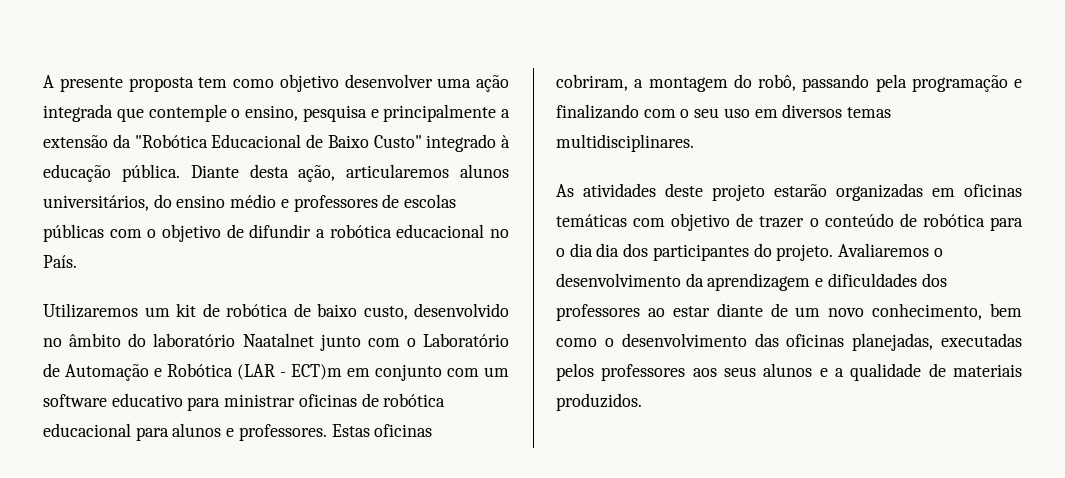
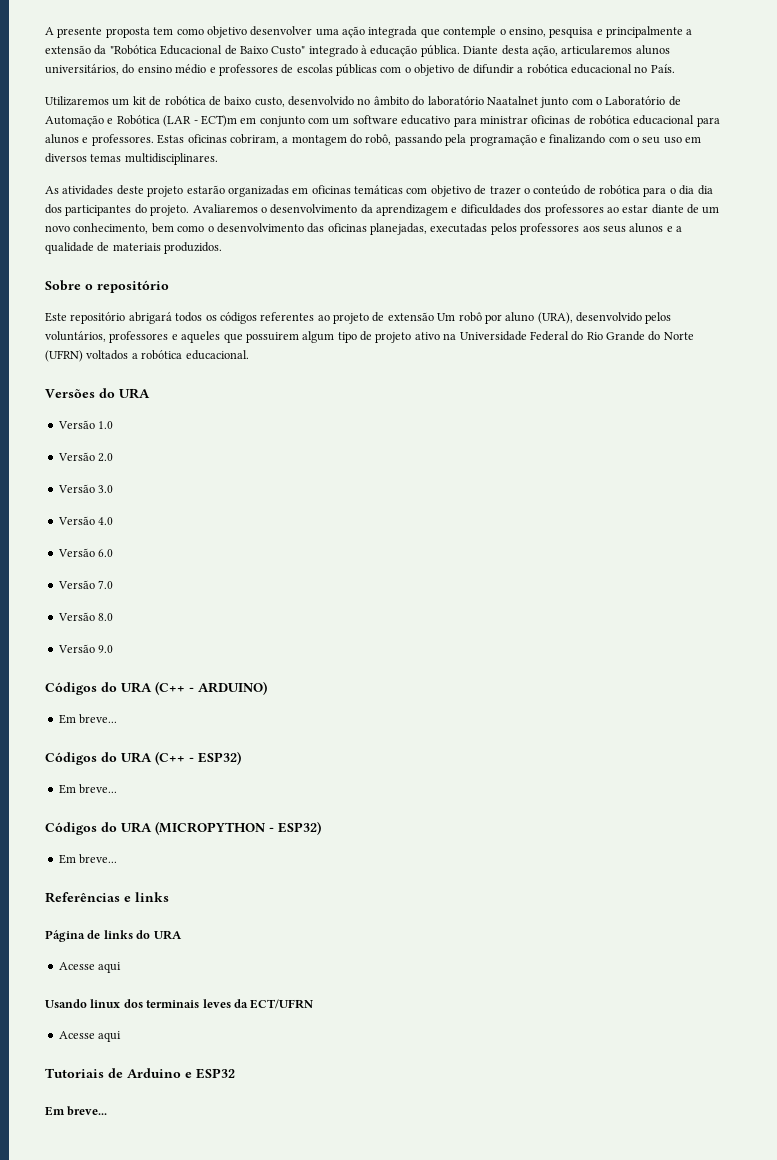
(642, 402) none -> [45,280,169,293] [45,312,672,324] [45,331,694,343] [45,350,249,362] [45,388,150,399] [57,420,114,429] [57,452,114,462] [57,484,114,493] [57,516,114,525] [57,548,114,557] [57,580,114,589] [57,612,114,621] [57,644,114,653] [45,681,267,695] [58,714,118,724] [45,751,241,765] [58,784,118,794] [45,821,321,835] [58,854,118,864] [45,892,169,903] [45,930,182,942] [58,962,122,973] [45,999,314,1009] [58,1031,122,1042] [45,1068,235,1079] [45,1106,108,1116] // Sobre o repositório // Este repositório abrigará todos os códigos referentes ao projeto de extensão Um robô por aluno (URA), desenvolvido pelos voluntários, professores e aqueles que possuirem algum tipo de projeto ativo na Universidade Federal do Rio Grande do Norte (UFRN) voltados a robótica educacional. // Versões do URA // Versão 1.0 // Versão 2.0 // Versão 3.0 // Versão 4.0 // Versão 6.0 // Versão 7.0 // Versão 8.0 // Versão 9.0 // Códigos do URA (C++ - ARDUINO) // Em breve... // Códigos do URA (C++ - ESP32) // Em breve... // Códigos do URA (MICROPYTHON - ESP32) // Em breve... // Referências e links // Página de links do URA // Acesse aqui // Usando linux dos terminais leves da ECT/UFRN // Acesse aqui // Tutoriais de Arduino e ESP32 // Em breve...

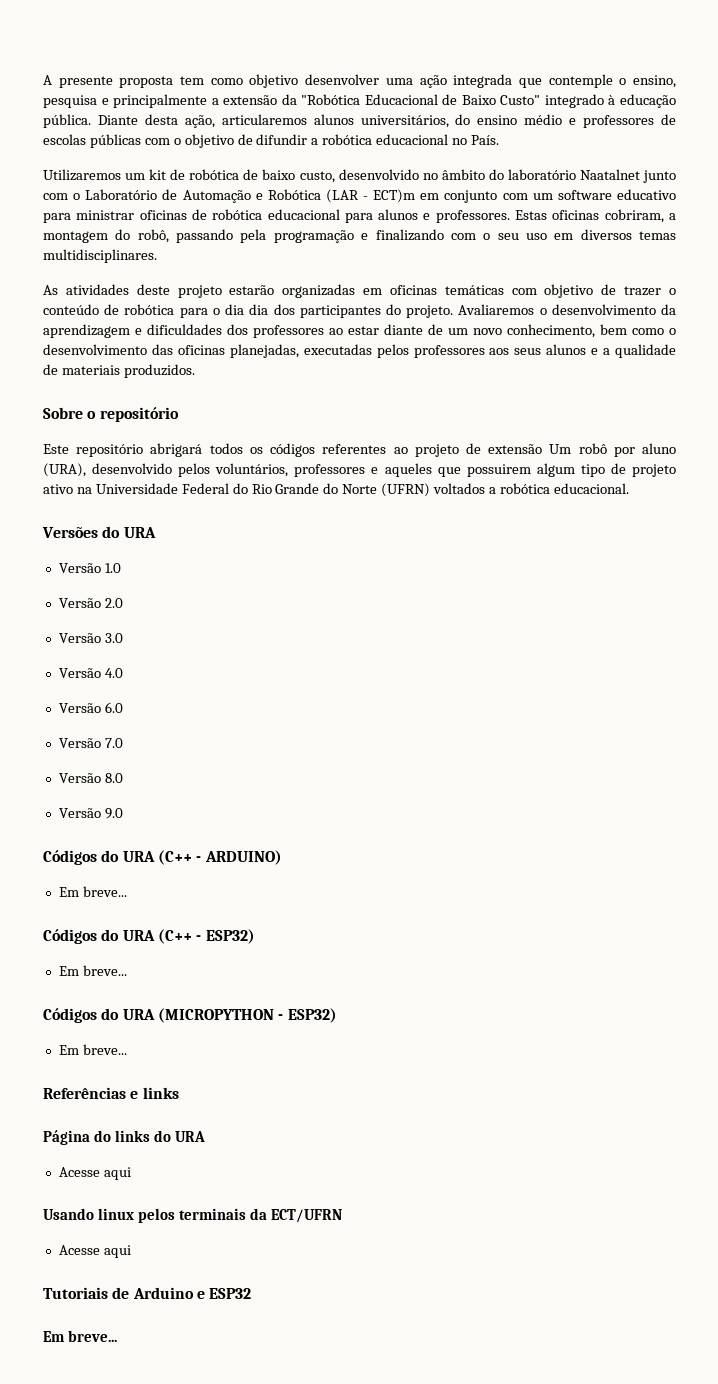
[87,930,101,939] de -> [93,1130,111,1142] do
[123,999,231,1008] dos terminais leves -> [137,1208,246,1223] pelos terminais

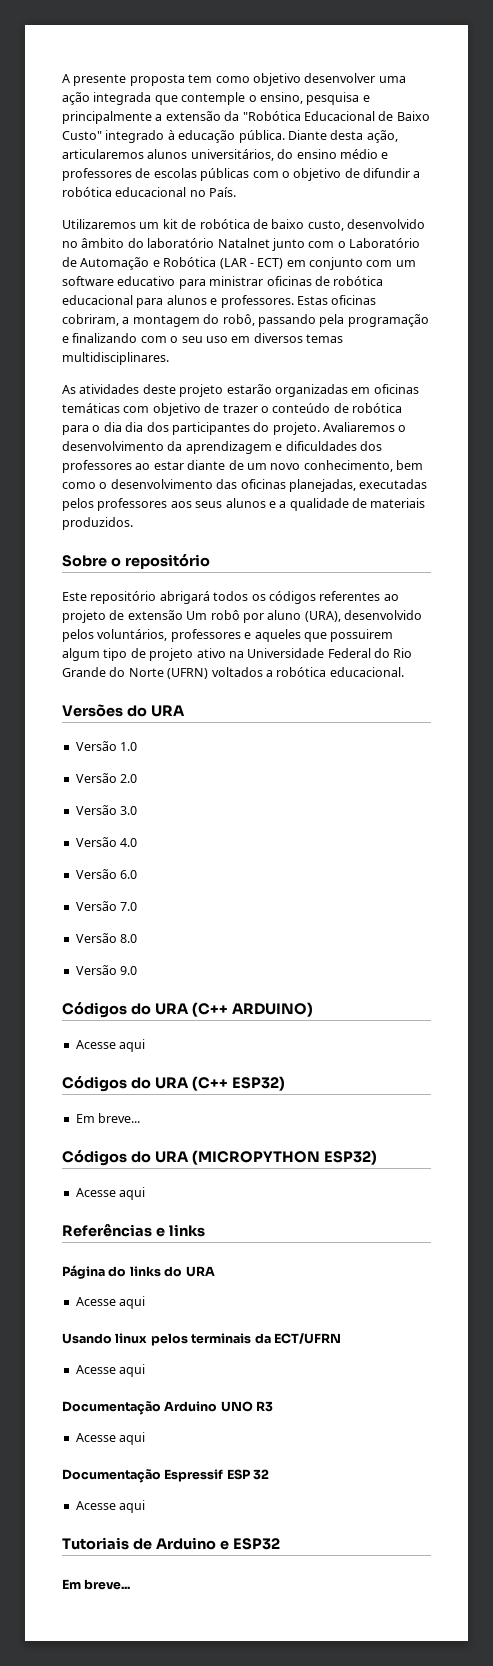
[579,169,640,180] Naatalnet -> [217,238,270,248] Natalnet
[373,189,416,203] ECT)m -> [257,258,284,269] ECT)
[196,856,202,862] - -> (228, 1009) none
[58,886,127,897] [43,929,202,944] Em breve... // Códigos do URA (C++ - -> [75,1039,146,1052] [62,1076,228,1092] Acesse aqui // Códigos do URA (C++
[278,1008,337,1023] [58,1044,127,1055] - ESP32) // Em breve... -> [323,1150,377,1165] [75,1187,146,1200] ESP32) // Acesse aqui
(131, 1251) none -> [62,1401,274,1415] [75,1432,146,1445] [62,1469,270,1483] [75,1500,146,1513] // Documentação Arduino UNO R3 // Acesse aqui // Documentação Espressif ESP 32 // Acesse aqui

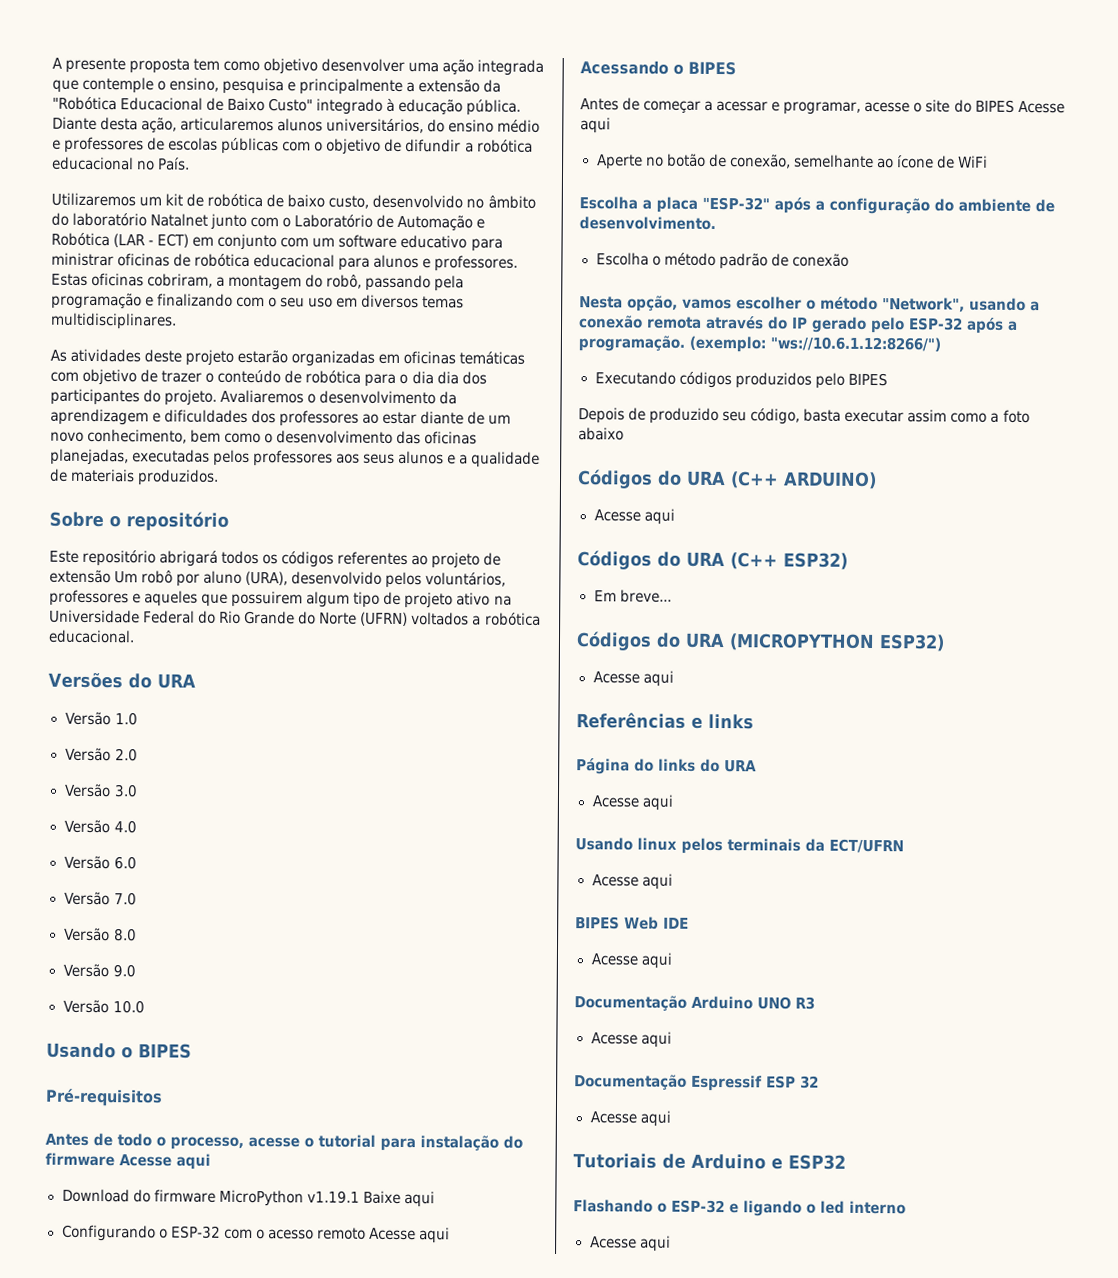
(138, 970) none -> [62,999,145,1014] [46,1042,192,1059] [45,1088,163,1107] [45,1133,523,1152] [45,1152,211,1170] [61,1188,435,1208] [61,1224,450,1244] [580,60,736,76] [580,97,1065,115] [580,117,611,134] [596,153,988,170] [579,196,1055,215] [579,216,716,231] [595,252,849,270] [579,295,1040,313] [579,315,1018,334] [578,335,941,353] [594,371,888,389] [578,407,1030,425] [578,427,624,441] // Versão 10.0 // Usando o BIPES // Pré-requisitos // Antes de todo o processo, acesse o tutorial para instalação do firmware Acesse aqui // Download do firmware MicroPython v1.19.1 Baixe aqui // Configurando o ESP-32 com o acesso remoto Acesse aqui // Acessando o BIPES // Antes de começar a acessar e programar, acesse o site do BIPES Acesse aqui // Aperte no botão de conexão, semelhante ao ícone de WiFi // Escolha a placa "ESP-32" após a configuração do ambiente de desenvolvimento. // Escolha o método padrão de conexão // Nesta opção, vamos escolher o método "Network", usando a conexão remota através do IP gerado pelo ESP-32 após a programação. (exemplo: "ws://10.6.1.12:8266/") // Executando códigos produzidos pelo BIPES // Depois de produzido seu código, basta executar assim como a foto abaixo
(146, 1370) none -> [575,916,689,930] [590,952,672,969] // BIPES Web IDE // Acesse aqui
[62,1579,131,1590] Em breve... -> [573,1199,906,1217] [589,1235,671,1252] Flashando o ESP-32 e ligando o led interno // Acesse aqui

